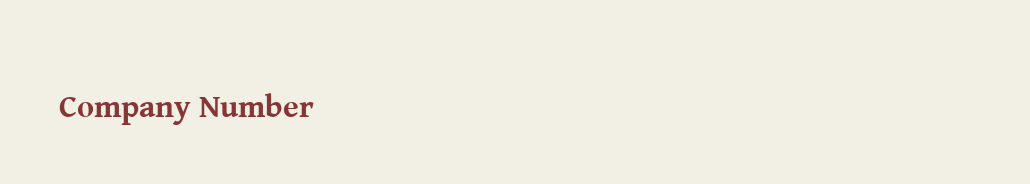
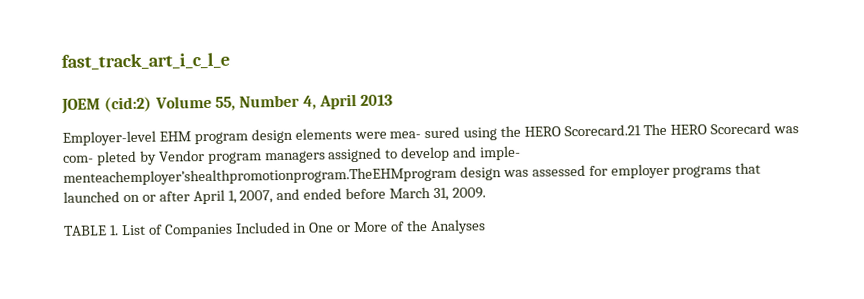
[59,93,314,125] Company Number -> [61,52,230,71] [61,93,394,114] [62,122,799,146] [63,145,522,166] [63,162,762,186] [63,187,486,205] [63,219,486,238] fast_track_art_i_c_l_e // JOEM (cid:2) Volume 55, Number 4, April 2013 // Employer-level EHM program design elements were mea- sured using the HERO Scorecard.21 The HERO Scorecard was com- pleted by Vendor program managers assigned to develop and imple- menteachemployer’shealthpromotionprogram.TheEHMprogram design was assessed for employer programs that launched on or after April 1, 2007, and ended before March 31, 2009. // TABLE 1. List of Companies Included in One or More of the Analyses

